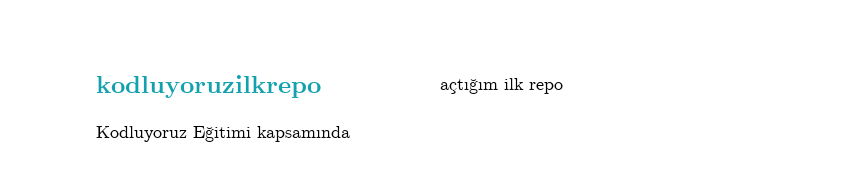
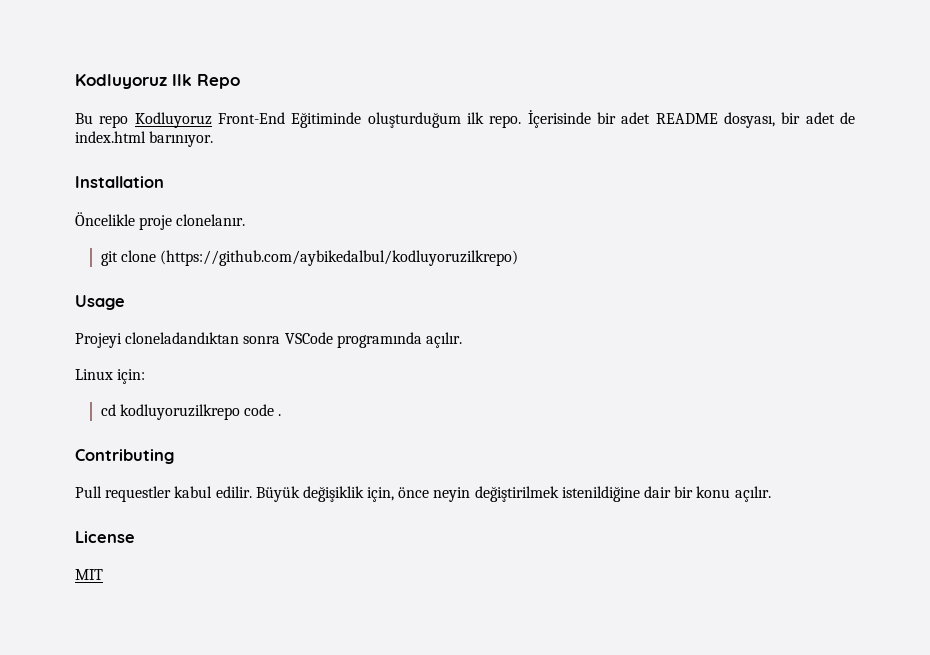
[96,75,321,98] [96,126,350,142] [440,78,563,94] kodluyoruzilkrepo // Kodluyoruz Eğitimi kapsamında açtığım ilk repo -> [75,74,240,89] [75,110,856,128] [75,131,214,147] [75,176,164,188] [75,212,246,230] [100,250,519,266] [75,295,125,310] [75,332,462,348] [75,369,146,384] [100,404,282,420] [75,449,174,464] [75,486,771,502] [75,531,135,543] [75,569,103,580] Kodluyoruz Ilk Repo // Bu repo Kodluyoruz Front-End Eğitiminde oluşturduğum ilk repo. İçerisinde bir adet README dosyası, bir adet de index.html barınıyor. // Installation // Öncelikle proje clonelanır. // git clone (https://github.com/aybikedalbul/kodluyoruzilkrepo) // Usage // Projeyi cloneladandıktan sonra VSCode programında açılır. // Linux için: // cd kodluyoruzilkrepo code . // Contributing // Pull requestler kabul edilir. Büyük değişiklik için, önce neyin değiştirilmek istenildiğine dair bir konu açılır. // License // MIT

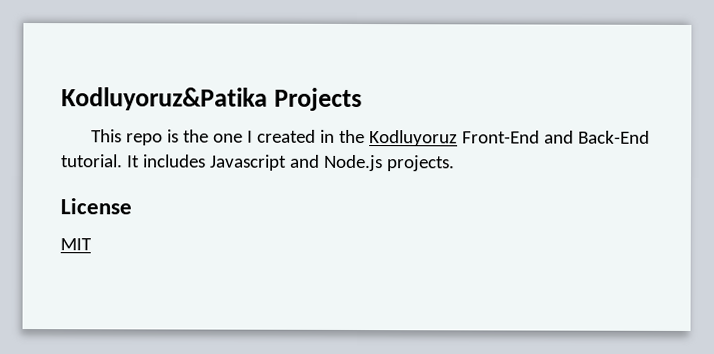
[75,74,240,89] [75,110,856,128] [75,131,214,147] [75,176,164,188] [75,212,246,230] [100,250,519,266] [75,295,125,310] [75,332,462,348] [75,369,146,384] [100,404,282,420] [75,449,174,464] [75,486,771,502] Kodluyoruz Ilk Repo // Bu repo Kodluyoruz Front-End Eğitiminde oluşturduğum ilk repo. İçerisinde bir adet README dosyası, bir adet de index.html barınıyor. // Installation // Öncelikle proje clonelanır. // git clone (https://github.com/aybikedalbul/kodluyoruzilkrepo) // Usage // Projeyi cloneladandıktan sonra VSCode programında açılır. // Linux için: // cd kodluyoruzilkrepo code . // Contributing // Pull requestler kabul edilir. Büyük değişiklik için, önce neyin değiştirilmek istenildiğine dair bir konu açılır. -> [61,87,363,112] [90,129,650,147] [61,154,455,172] Kodluyoruz&Patika Projects // This repo is the one I created in the Kodluyoruz Front-End and Back-End tutorial. It includes Javascript and Node.js projects.

